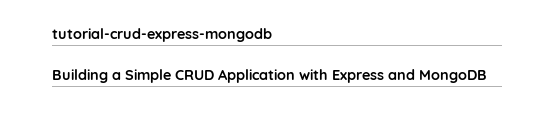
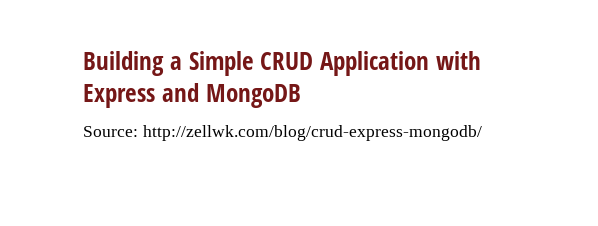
[52,28,272,42] tutorial-crud-express-mongodb // -> (83, 63) none
(487, 76) none -> [83,125,482,141] // Source: http://zellwk.com/blog/crud-express-mongodb/

